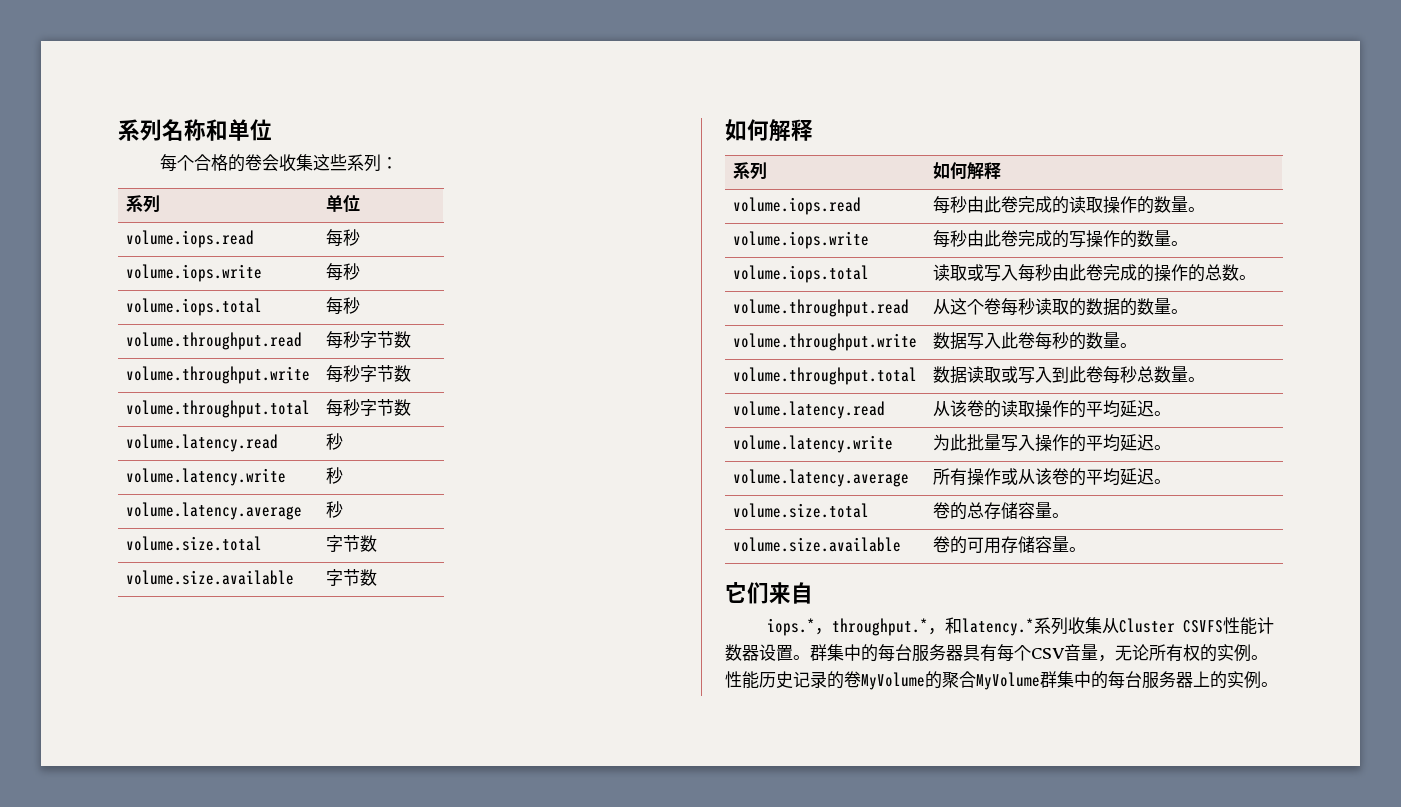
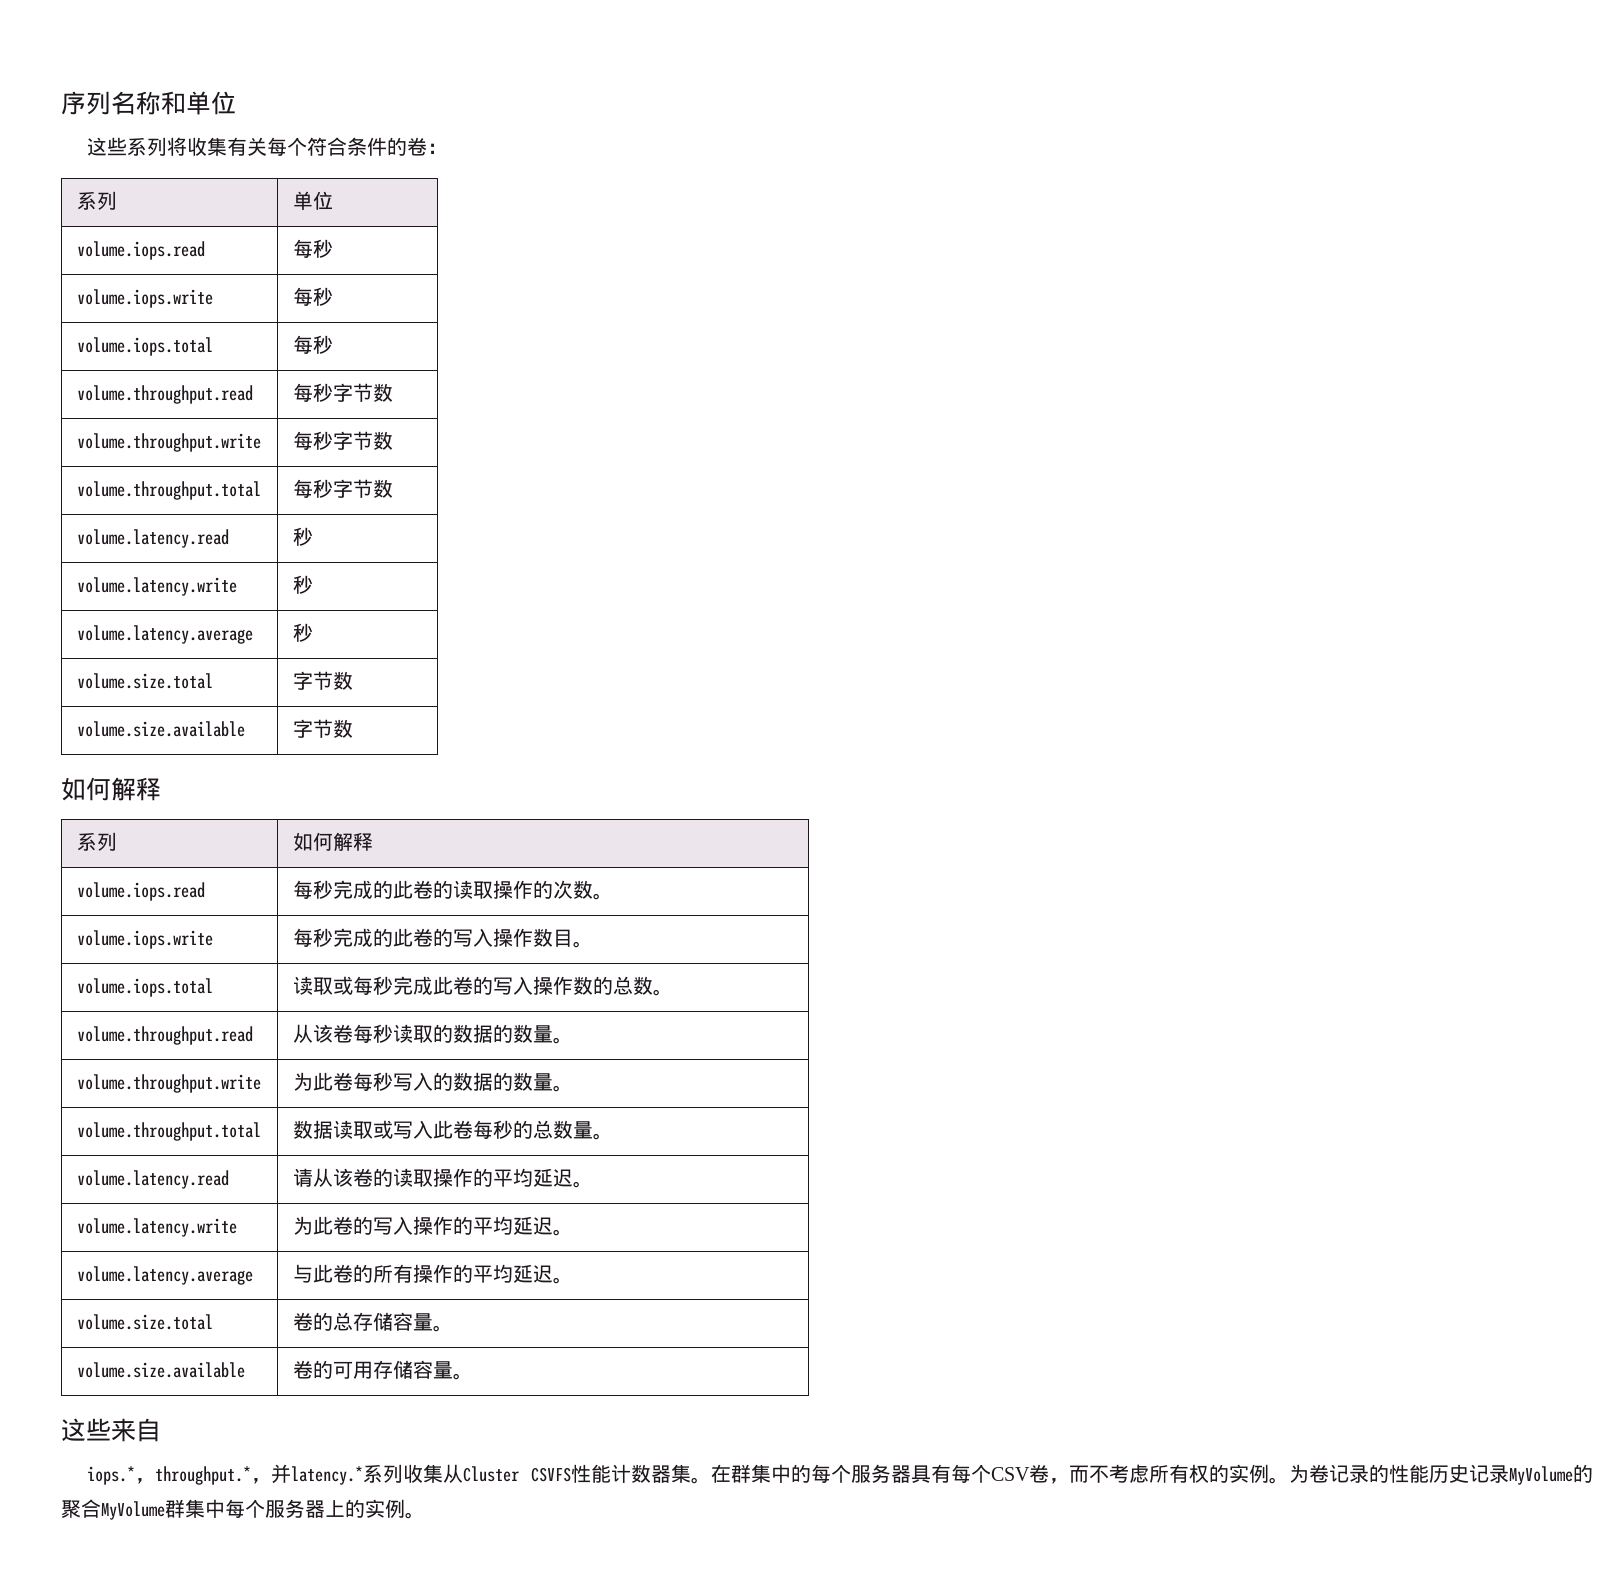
[118,119,140,141] 系 -> [61,91,86,115] 序
[160,154,382,172] 每个合格的卷会收集这些系列 -> [87,137,428,156] 这些系列将收集有关每个符合条件的卷
[966,196,1188,214] 由此卷完成的读取操作的数量 -> [332,880,593,899] 完成的此卷的读取操作的次数
[966,230,1188,248] [732,265,869,283] [932,264,1188,282] 由此卷完成的写操作的数量。 // volume.iops.total | 读取或写入每秒由此卷完成的操作 -> [332,928,593,948] [76,978,213,997] [292,976,593,995] 完成的此卷的写入操作数目。 // volume.iops.total | 读取或每秒完成此卷的写入操作数
[949,298,984,315] 这个 -> [312,1024,333,1043] 该
[932,332,1069,350] 数据写入此卷每秒 -> [292,1072,493,1091] 为此卷每秒写入的数据
[1051,366,1137,383] 到此卷每秒 -> [432,1120,533,1139] 此卷每秒的
(885, 410) none -> [292,1168,313,1187] 请
[966,434,1001,452] 批量 -> [332,1216,373,1235] 卷的
[932,468,1069,486] 所有操作或从该卷 -> [292,1264,453,1283] 与此卷的所有操作
[725,582,769,604] 它们 -> [61,1418,111,1442] 这些
[945,617,963,634] 和 -> [271,1464,292,1484] 并
[759,644,912,662] 设置。群集中的每台 -> [671,1464,851,1484] 集。在群集中的每个
[1064,644,1149,662] 音量，无论 -> [1029,1464,1149,1484] 卷，而不考虑
(1268, 657) none -> [1289,1464,1389,1483] 为卷记录的
[827,671,861,689] 的卷 -> (1509, 1474) none
[1091,671,1142,689] 的每台 -> [225,1499,265,1518] 每个

